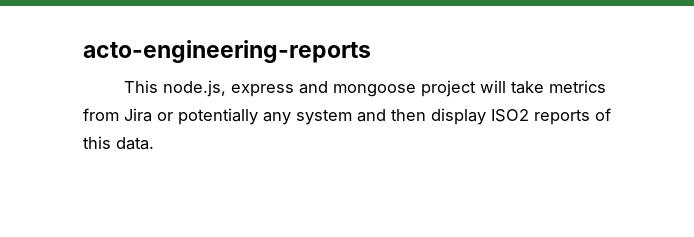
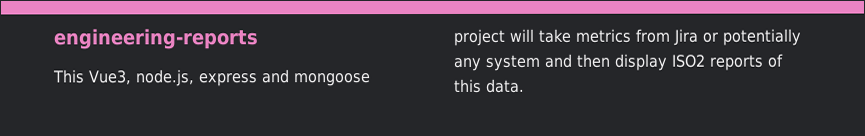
[83,40,371,63] acto-engineering-reports -> [53,28,258,50] engineering-reports
(159, 86) none -> [89,70,132,85] Vue3,

